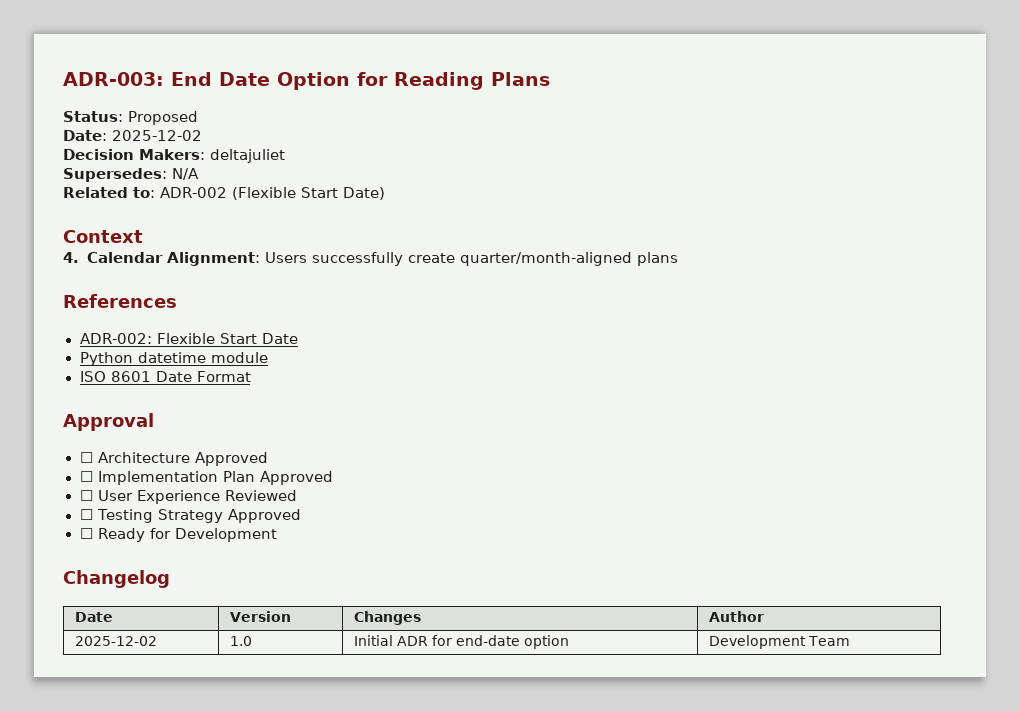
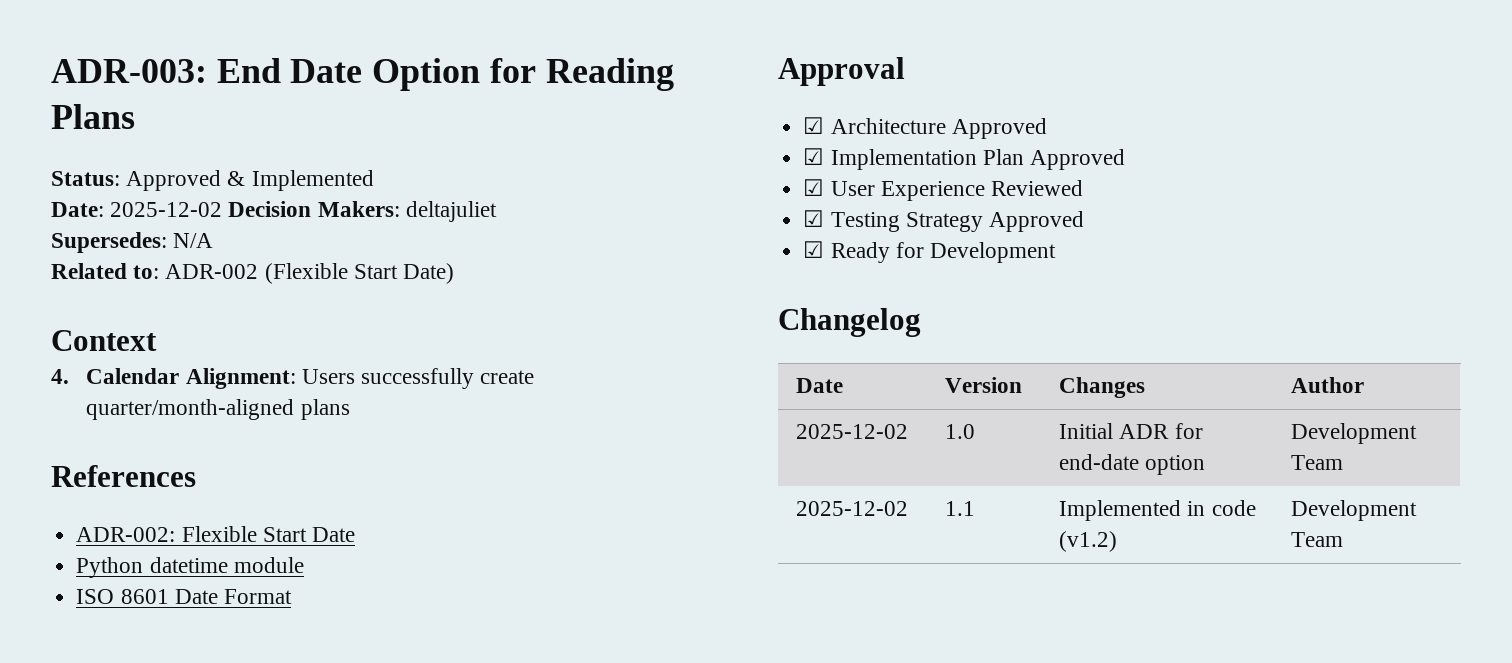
[128,111,198,125] Proposed -> [126,170,374,191] Approved & Implemented
(202, 135) // -> (223, 209) none
[79,452,93,463] ☐ -> [803,117,825,134] ☑
[79,471,93,482] ☐ -> [803,148,825,165] ☑
[79,490,93,501] ☐ -> [803,179,825,196] ☑
[79,509,93,520] ☐ -> [803,210,825,227] ☑
[79,528,93,539] ☐ -> [803,241,825,258] ☑
(850, 641) none -> [796,501,909,516] [945,501,976,516] [1059,500,1256,521] [1059,531,1118,552] [1291,500,1418,521] [1291,532,1344,547] // 2025-12-02 | 1.1 | Implemented in code (v1.2) | Development Team

